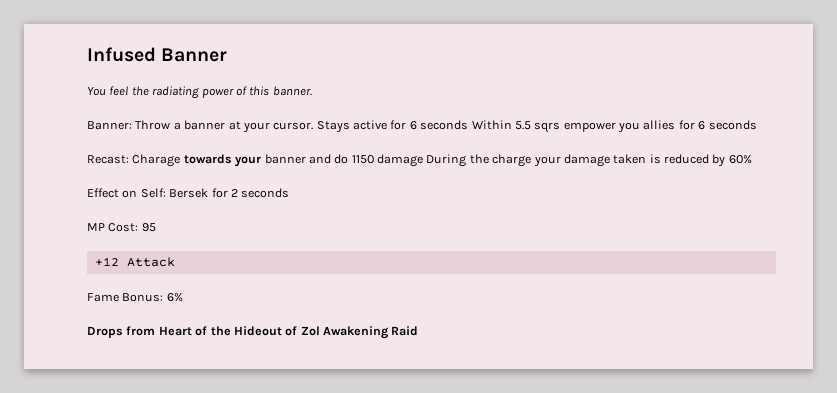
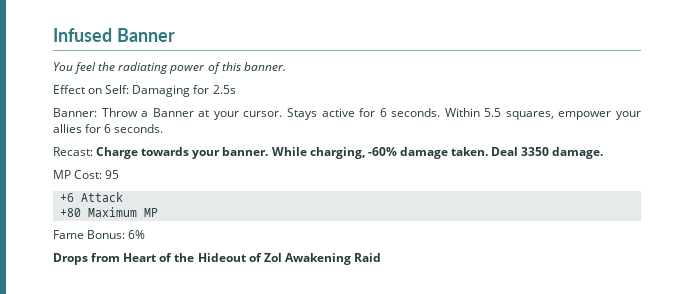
(312, 91) none -> [53,85,236,97] // Effect on Self: Damaging for 2.5s
[184,120,226,130] banner -> [152,108,194,117] Banner
[420,120,469,130] seconds -> [391,108,441,117] seconds.
[534,122,640,133] sqrs empower you -> [505,111,641,120] squares, empower your
[708,120,757,130] seconds -> [114,124,164,133] seconds.
[132,154,181,167] Charage -> [96,147,139,159] Charge
[264,154,752,167] [87,188,290,198] banner and do 1150 damage During the charge your damage taken is reduced by 60% // Effect on Self: Bersek for 2 seconds -> [222,147,604,159] banner. While charging, -60% damage taken. Deal 3350 damage.
[94,257,119,266] +12 -> [59,193,74,202] +6
(175, 262) none -> [59,207,158,217] // +80 Maximum MP

